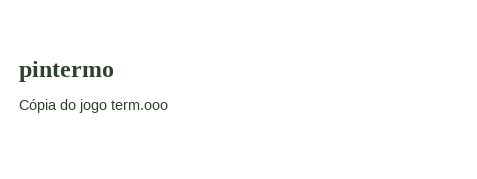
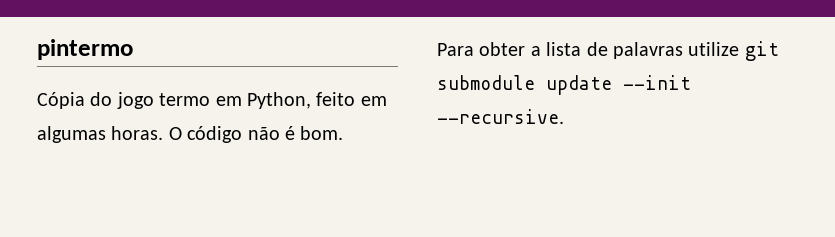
[111,100,168,110] term.ooo -> [159,92,387,109] [37,126,344,143] [437,41,779,61] [437,75,691,95] [437,109,564,124] termo em Python, feito em algumas horas. O código não é bom. // Para obter a lista de palavras utilize git submodule update --init --recursive.

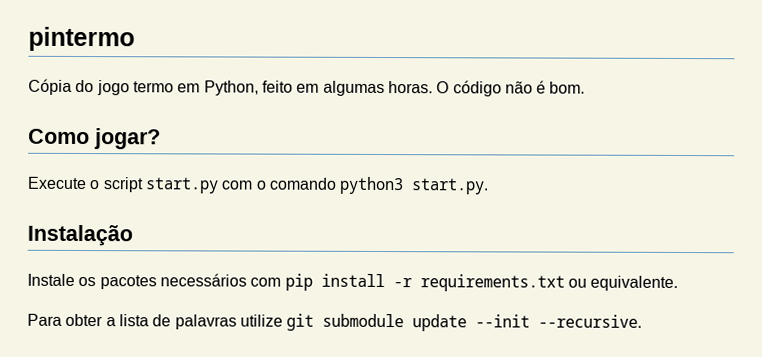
(344, 133) none -> [28,128,161,150] [27,176,490,195] [27,224,133,247] [27,273,679,292] // Como jogar? // Execute o script start.py com o comando python3 start.py. // Instalação // Instale os pacotes necessários com pip install -r requirements.txt ou equivalente.

